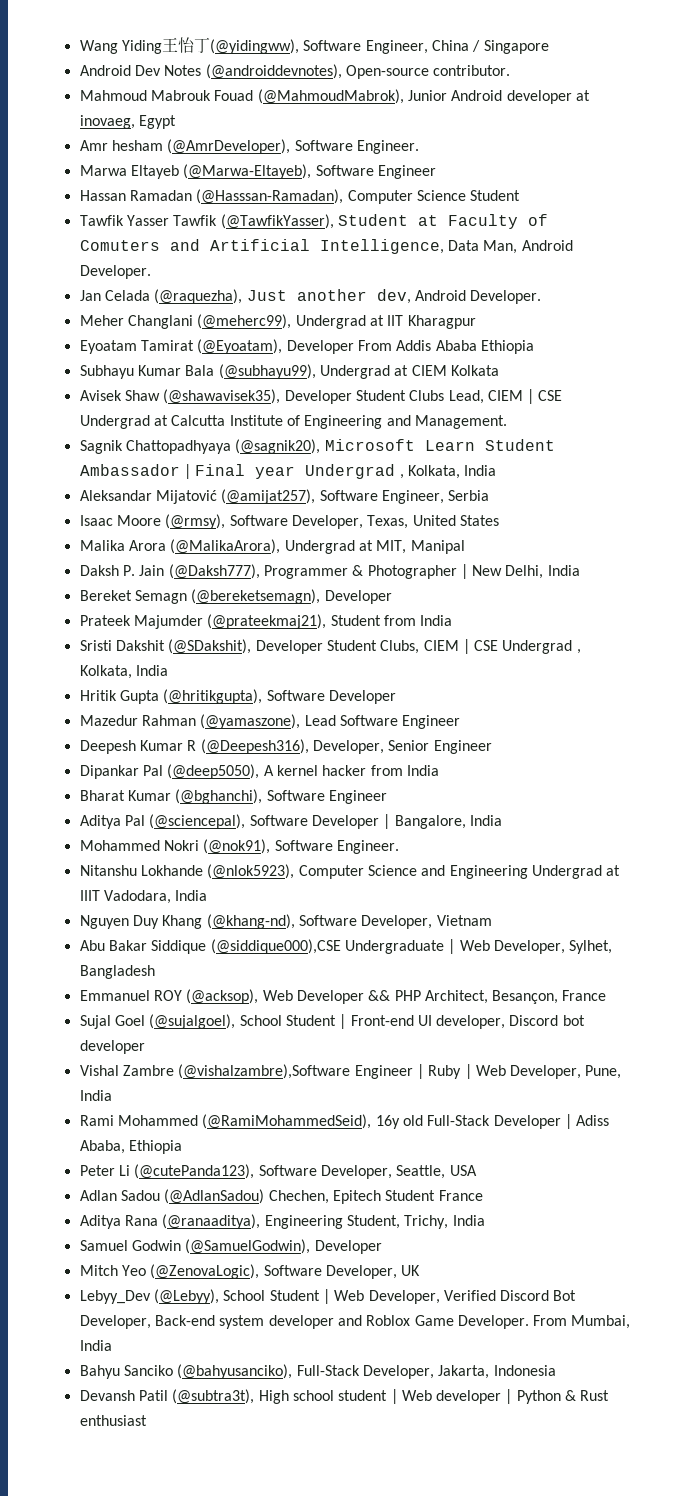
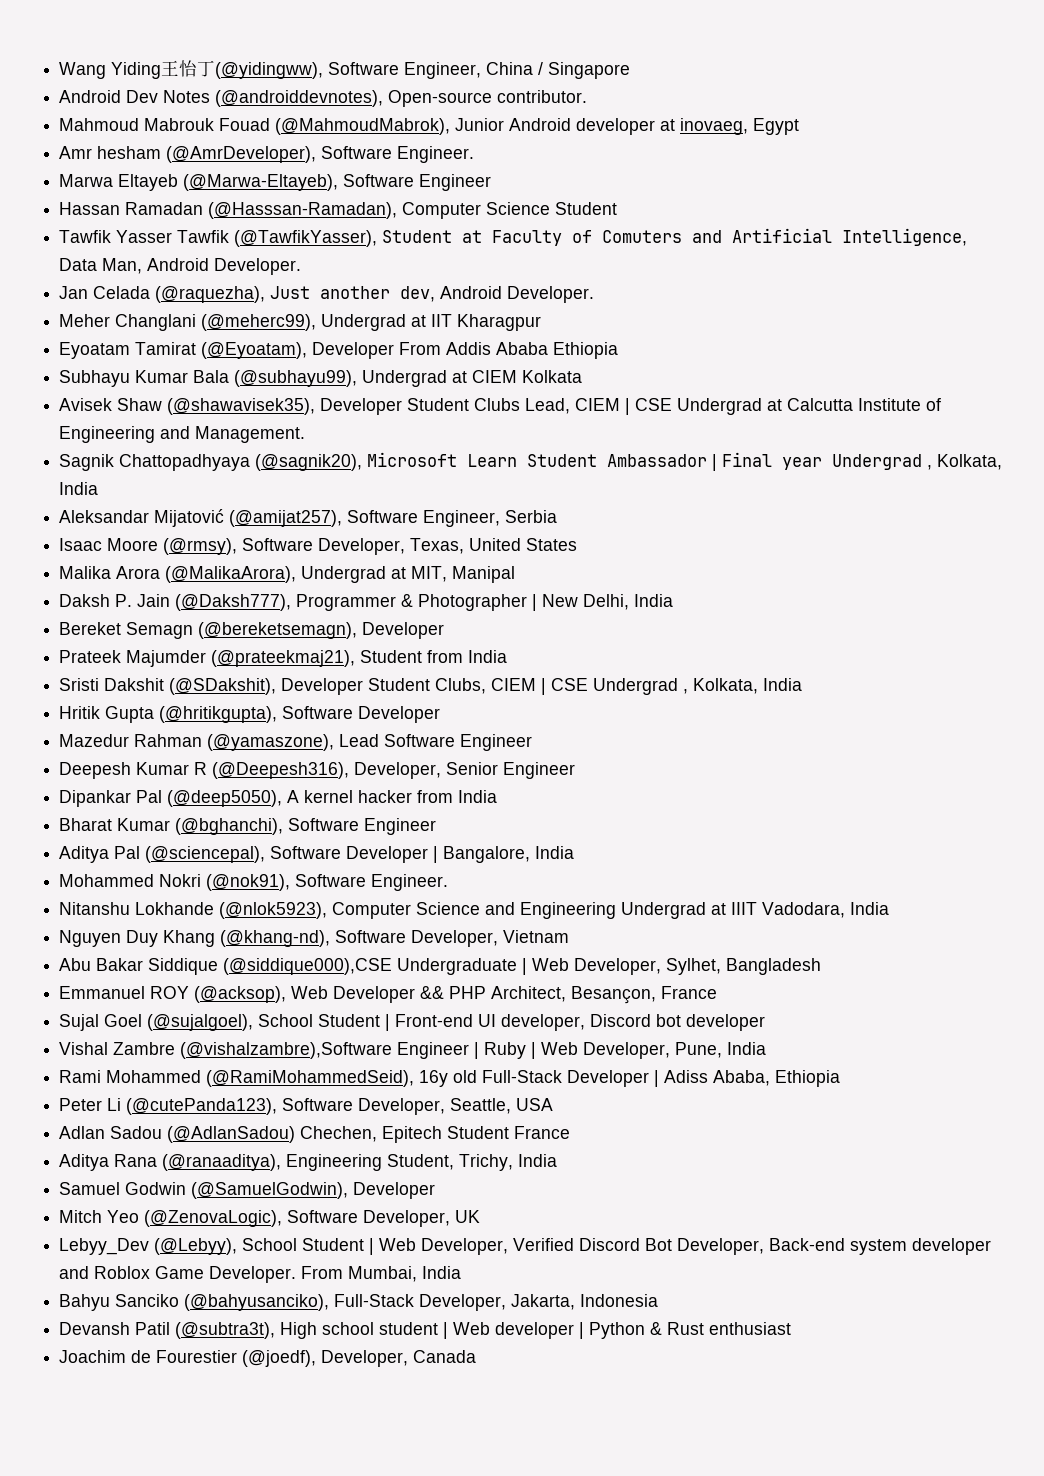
(147, 1420) none -> [59,1350,477,1367] // Joachim de Fourestier (@joedf), Developer, Canada

